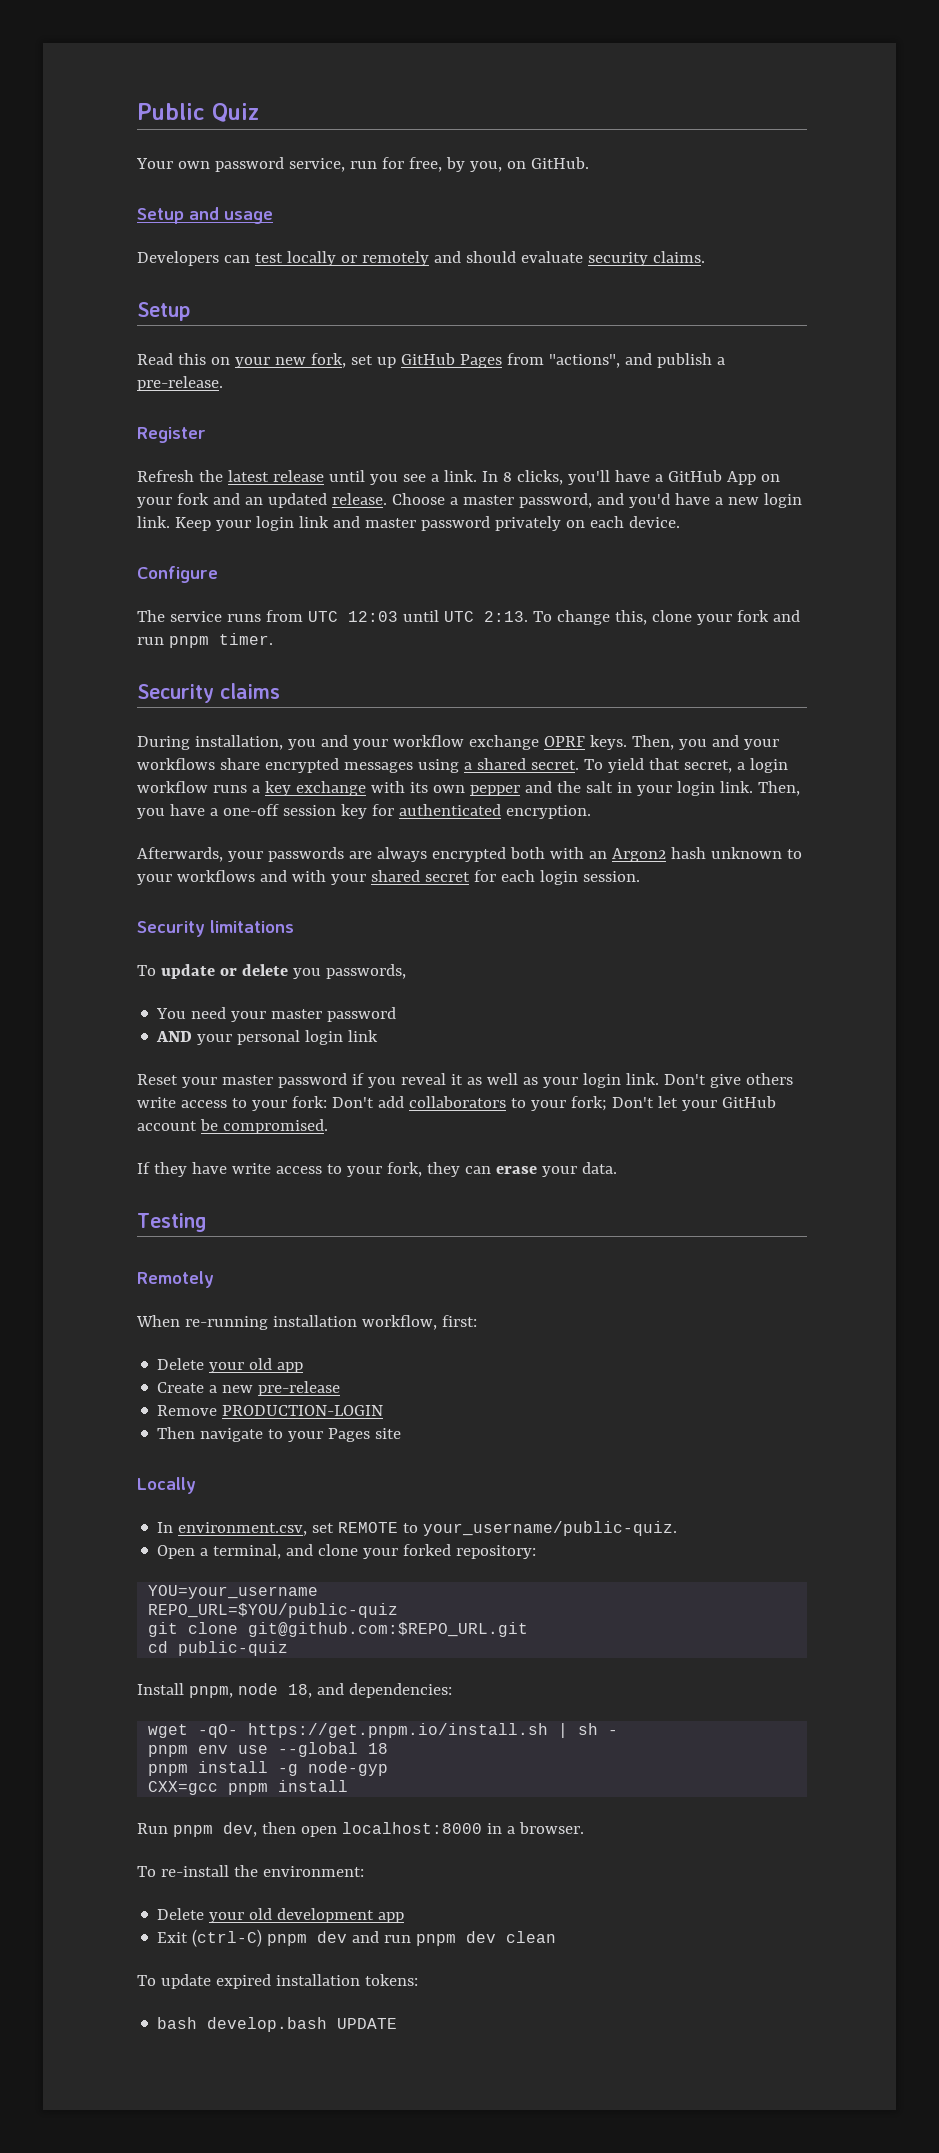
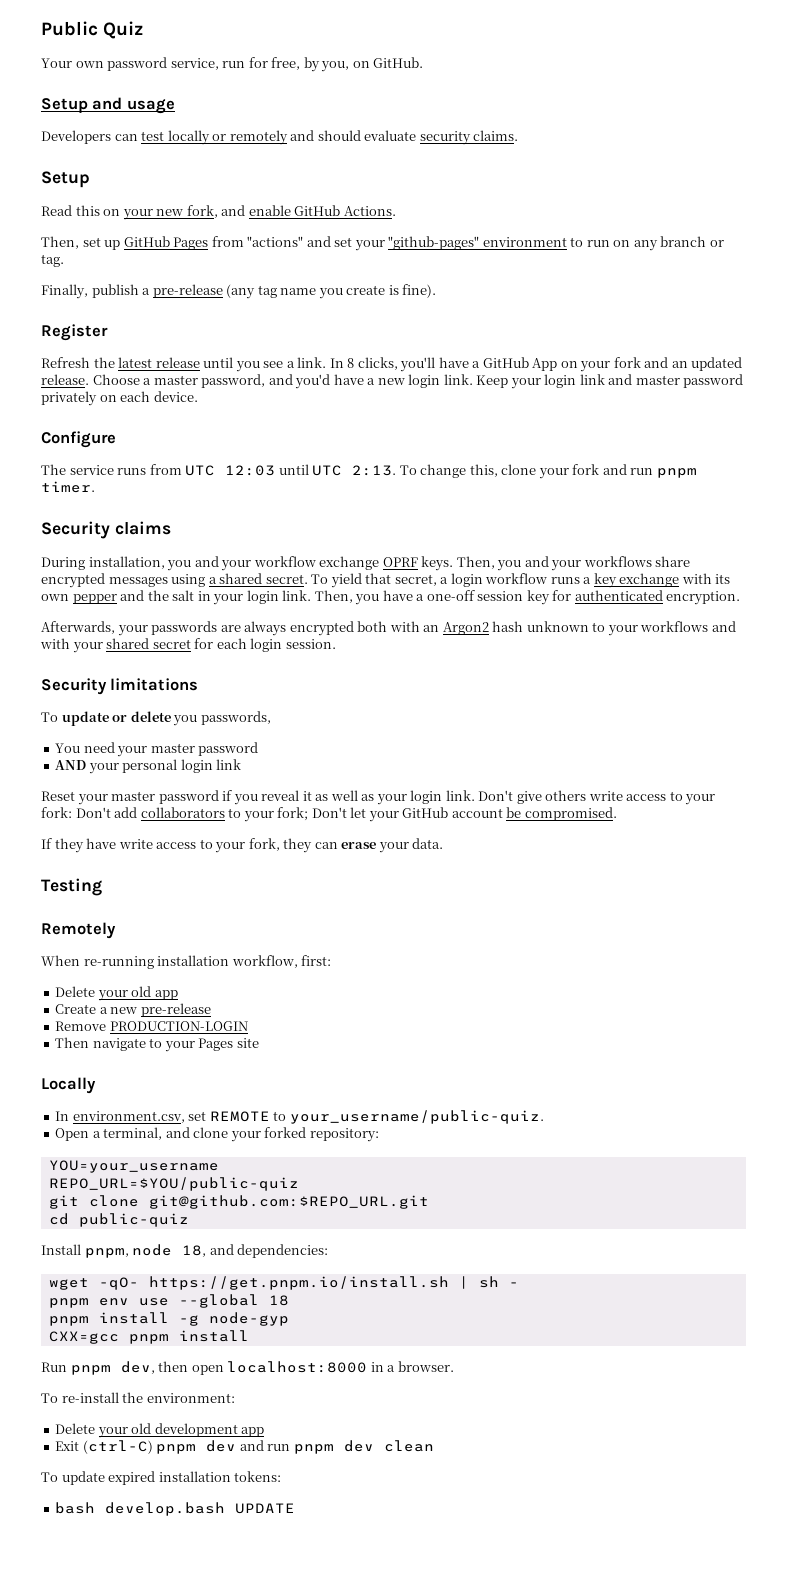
(346, 360) none -> [221,205,396,216] [41,236,79,249] and enable GitHub Actions. // Then,
[548,353,725,368] [137,376,223,391] "actions", and publish a pre-release. -> [247,236,724,251] [41,254,64,267] [41,284,437,299] "actions" and set your "github-pages" environment to run on any branch or tag. // Finally, publish a pre-release (any tag name you create is fine).

